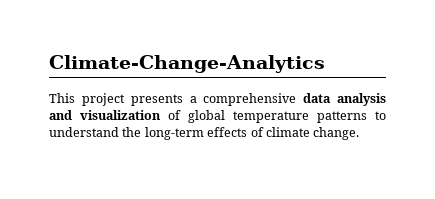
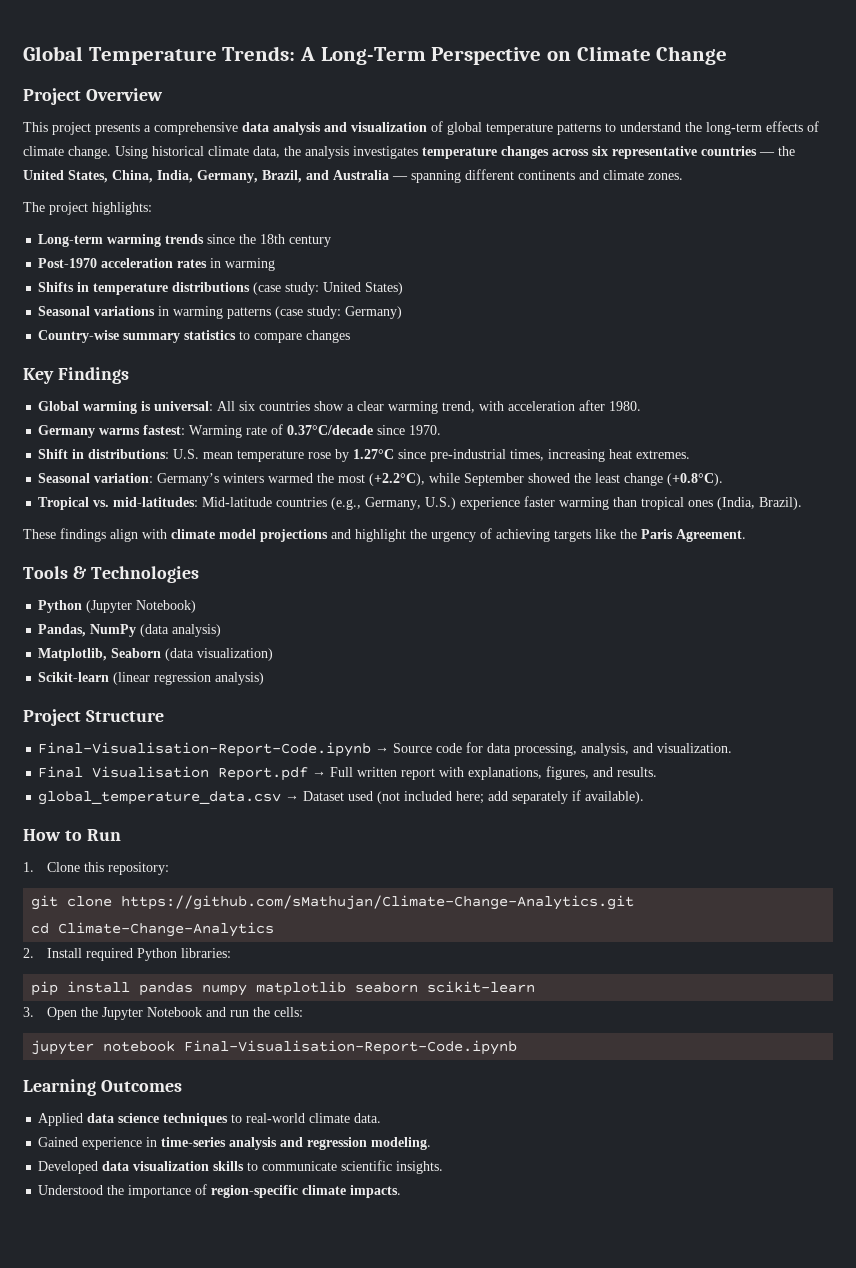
[49,55,325,73] Climate-Change-Analytics -> [23,46,728,65] [23,88,163,105] Global Temperature Trends: A Long-Term Perspective on Climate Change // Project Overview
(360, 133) none -> [115,146,795,159] [23,169,683,183] [23,202,152,215] [38,234,332,247] [38,258,276,271] [38,282,404,295] [38,306,403,319] [38,330,351,343] [23,367,129,384] [38,400,642,414] [38,424,442,438] [38,449,691,462] [38,473,724,486] [38,496,803,510] [23,528,746,542] [23,566,199,583] [38,600,197,613] [38,624,222,637] [38,648,274,661] [38,672,265,685] [23,709,164,726] [38,742,733,757] [38,766,658,781] [38,790,645,805] [23,829,121,841] [23,862,169,875] [31,895,635,910] [31,922,275,937] [23,948,231,961] [31,981,536,996] [23,1007,303,1020] [31,1040,518,1055] [23,1079,182,1096] [38,1113,382,1126] [38,1137,432,1150] [38,1160,444,1174] [38,1184,402,1198] Using historical climate data, the analysis investigates temperature changes across six representative countries — the United States, China, India, Germany, Brazil, and Australia — spanning different continents and climate zones. // The project highlights: // Long-term warming trends since the 18th century // Post-1970 acceleration rates in warming // Shifts in temperature distributions (case study: United States) // Seasonal variations in warming patterns (case study: Germany) // Country-wise summary statistics to compare changes // Key Findings // Global warming is universal: All six countries show a clear warming trend, with acceleration after 1980. // Germany warms fastest: Warming rate of 0.37°C/decade since 1970. // Shift in distributions: U.S. mean temperature rose by 1.27°C since pre-industrial times, increasing heat extremes. // Seasonal variation: Germany’s winters warmed the most (+2.2°C), while September showed the least change (+0.8°C). // Tropical vs. mid-latitudes: Mid-latitude countries (e.g., Germany, U.S.) experience faster warming than tropical ones (India, Brazil). // These findings align with climate model projections and highlight the urgency of achieving targets like the Paris Agreement. // Tools & Technologies // Python (Jupyter Notebook) // Pandas, NumPy (data analysis) // Matplotlib, Seaborn (data visualization) // Scikit-learn (linear regression analysis) // Project Structure // Final-Visualisation-Report-Code.ipynb → Source code for data processing, analysis, and visualization. // Final Visualisation Report.pdf → Full written report with explanations, figures, and results. // global_temperature_data.csv → Dataset used (not included here; add separately if available). // How to Run // 1. Clone this repository: // git clone https://github.com/sMathujan/Climate-Change-Analytics.git // cd Climate-Change-Analytics // 2. Install required Python libraries: // pip install pandas numpy matplotlib seaborn scikit-learn // 3. Open the Jupyter Notebook and run the cells: // jupyter notebook Final-Visualisation-Report-Code.ipynb // Learning Outcomes // Applied data science techniques to real-world climate data. // Gained experience in time-series analysis and regression modeling. // Developed data visualization skills to communicate scientific insights. // Understood the importance of region-specific climate impacts.

